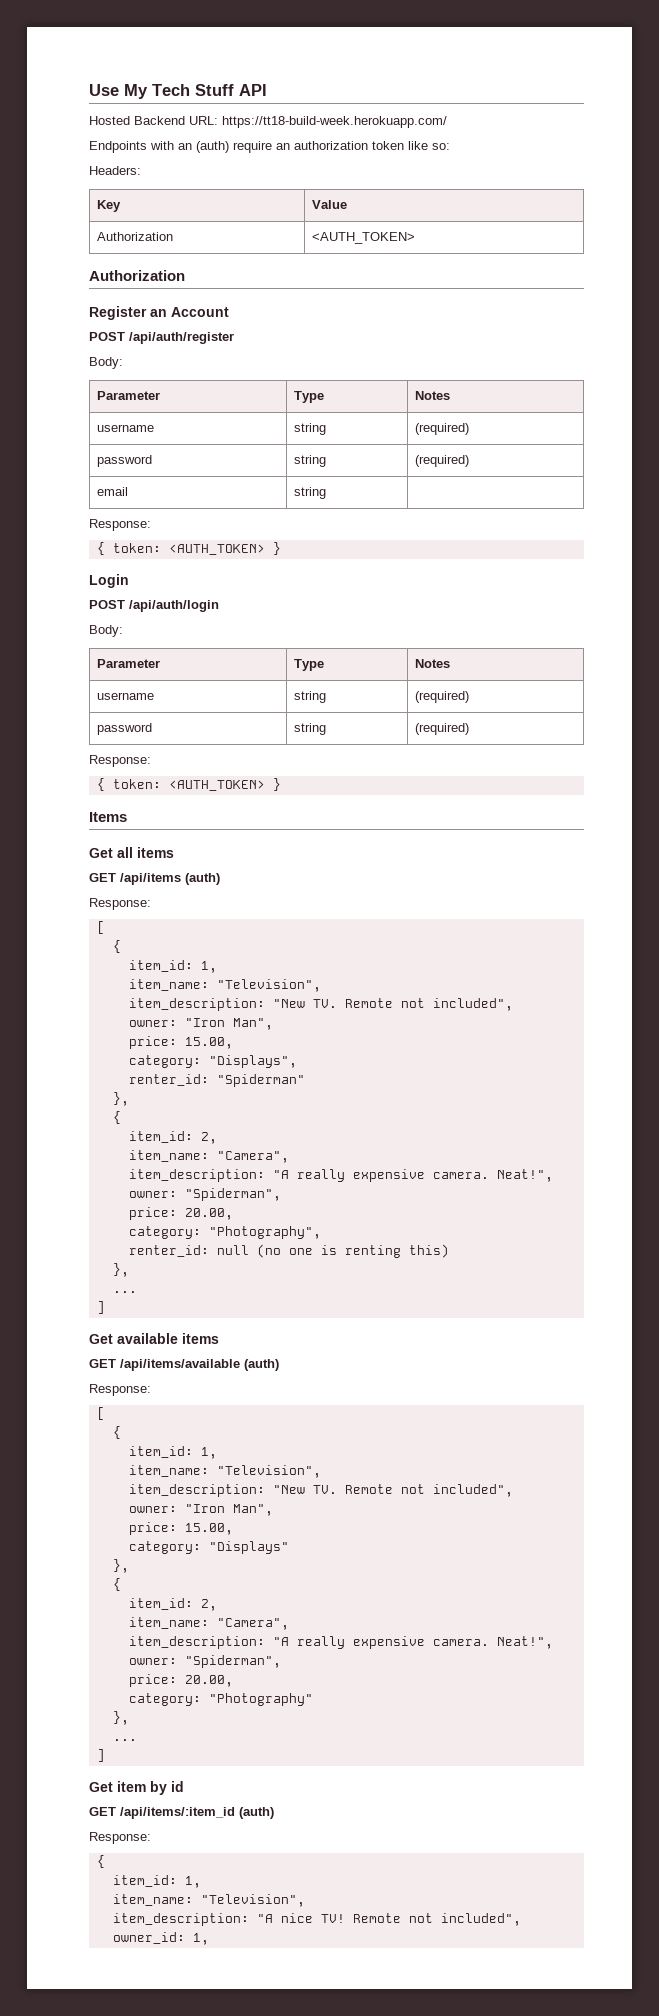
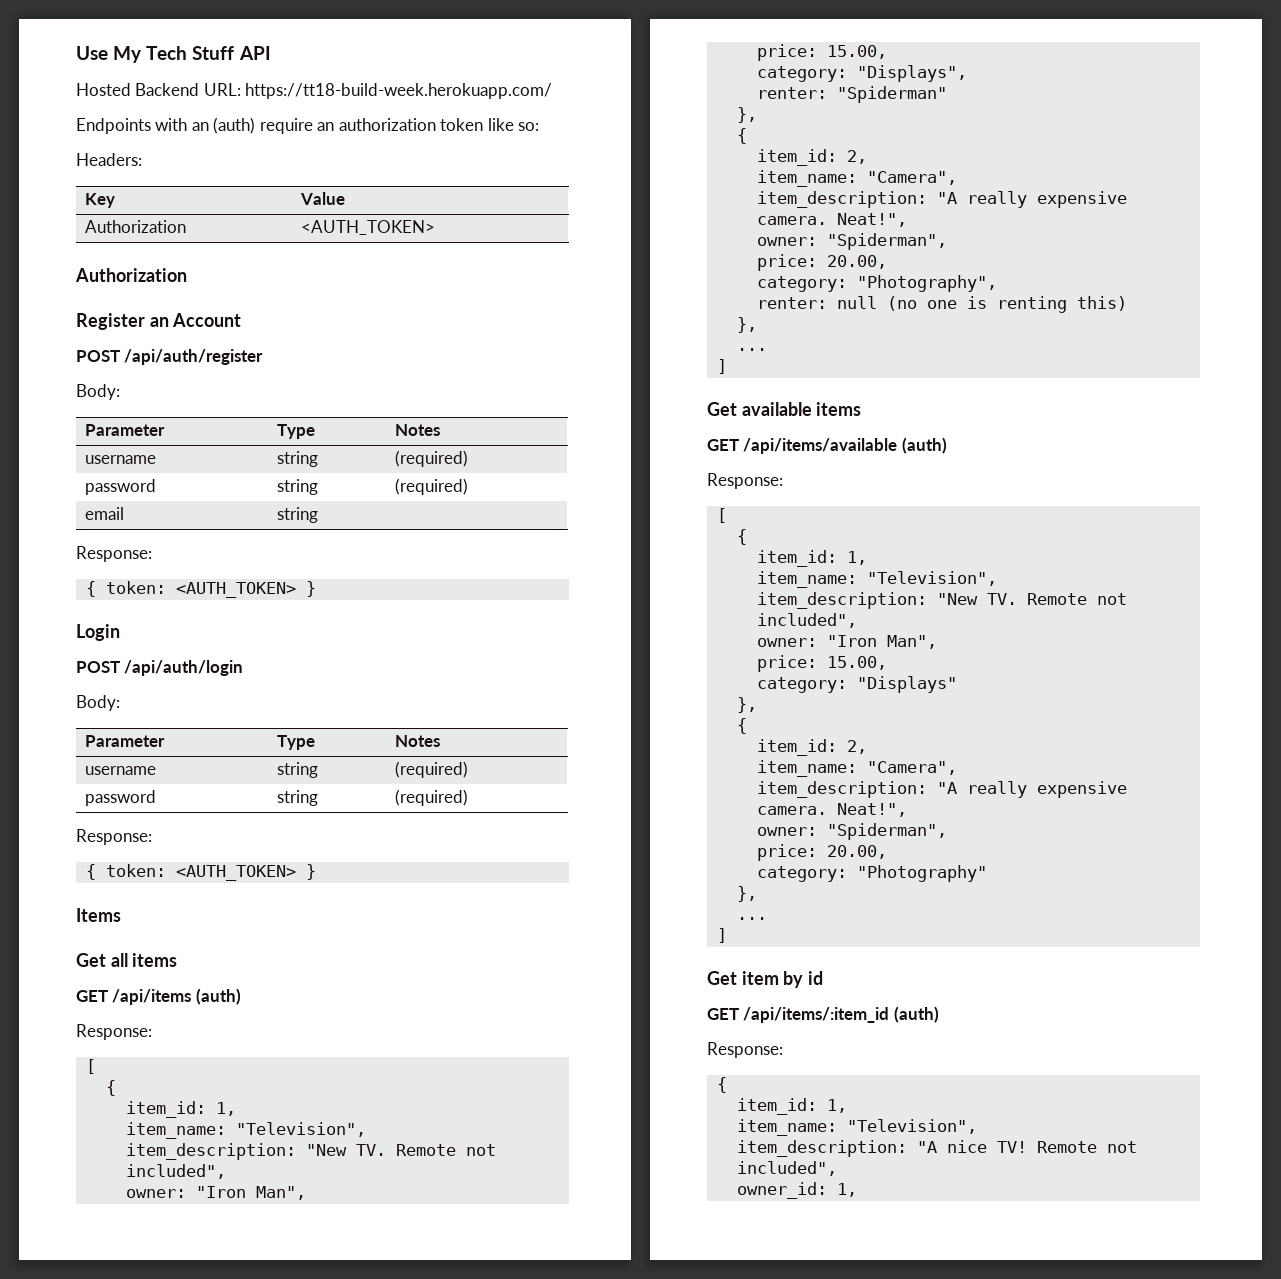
[128,1074,209,1086] renter_id: -> [756,87,827,99] renter:
[128,1245,209,1257] renter_id: -> [756,297,827,309] renter:

